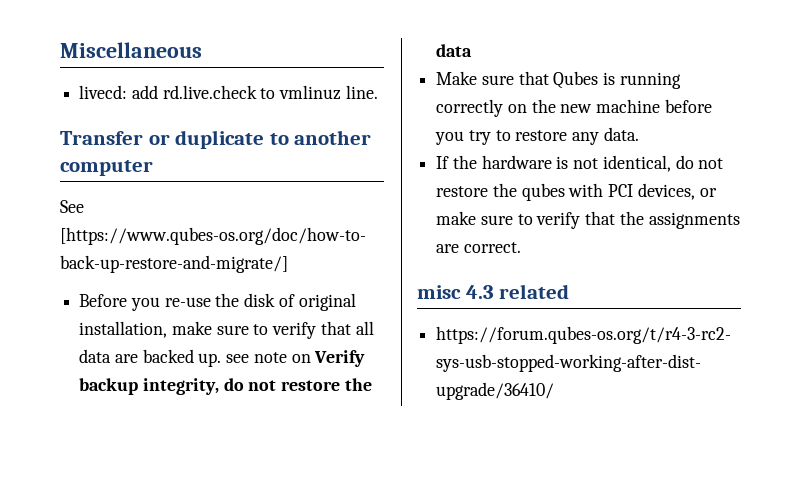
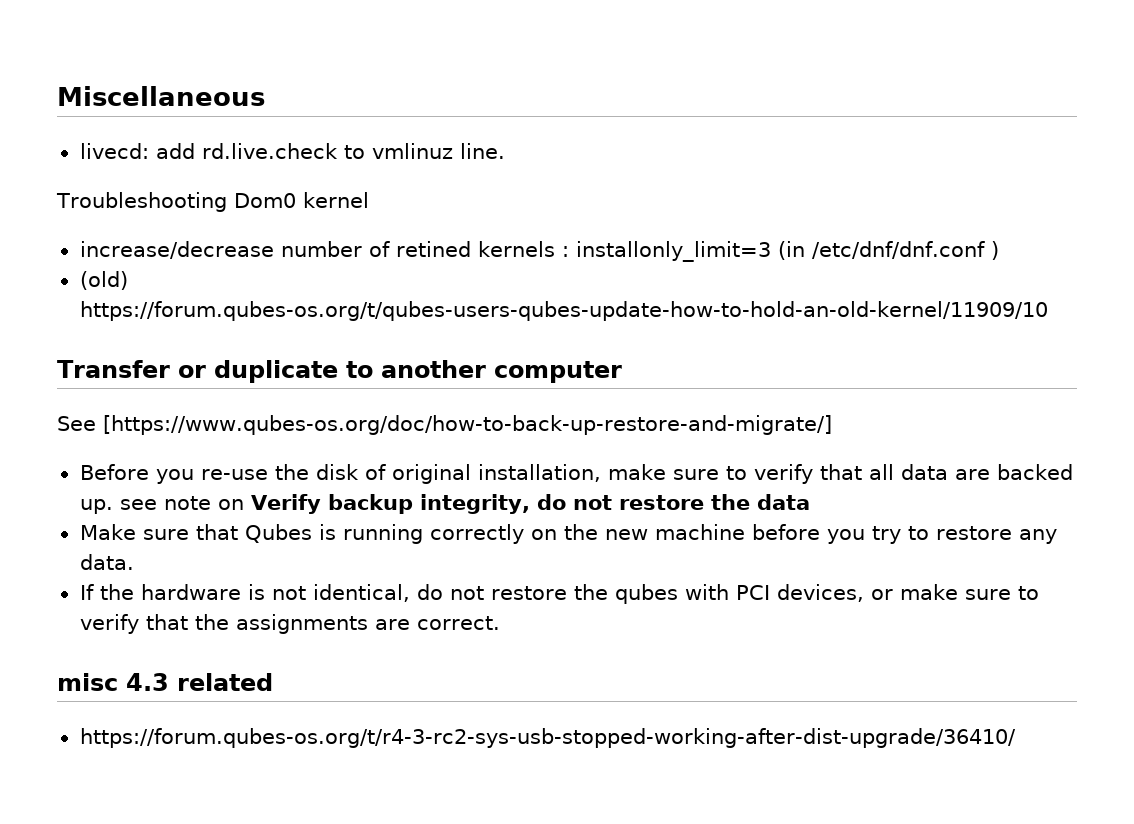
(378, 92) none -> [56,192,369,212] [79,241,999,262] [79,271,128,290] [79,301,1048,321] // Troubleshooting Dom0 kernel // increase/decrease number of retined kernels : installonly_limit=3 (in /etc/dnf/dnf.conf ) // (old) https://forum.qubes-os.org/t/qubes-users-qubes-update-how-to-hold-an-old-kernel/11909/10

